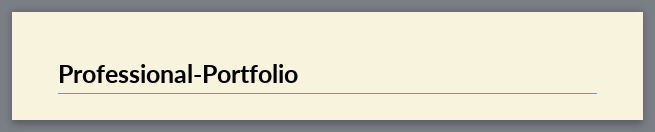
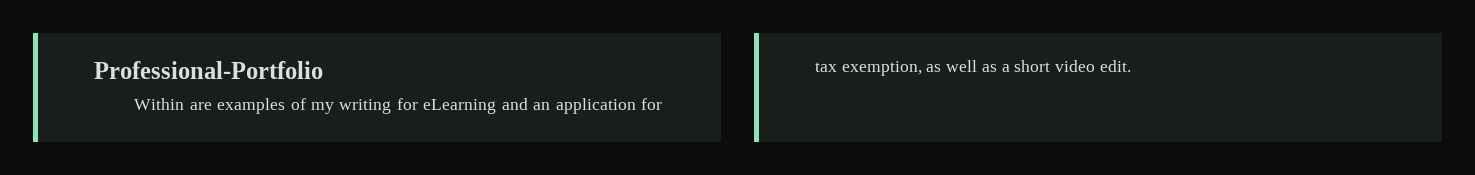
(298, 73) none -> [134,98,663,114] [815,60,1131,76] // Within are examples of my writing for eLearning and an application for tax exemption, as well as a short video edit.

